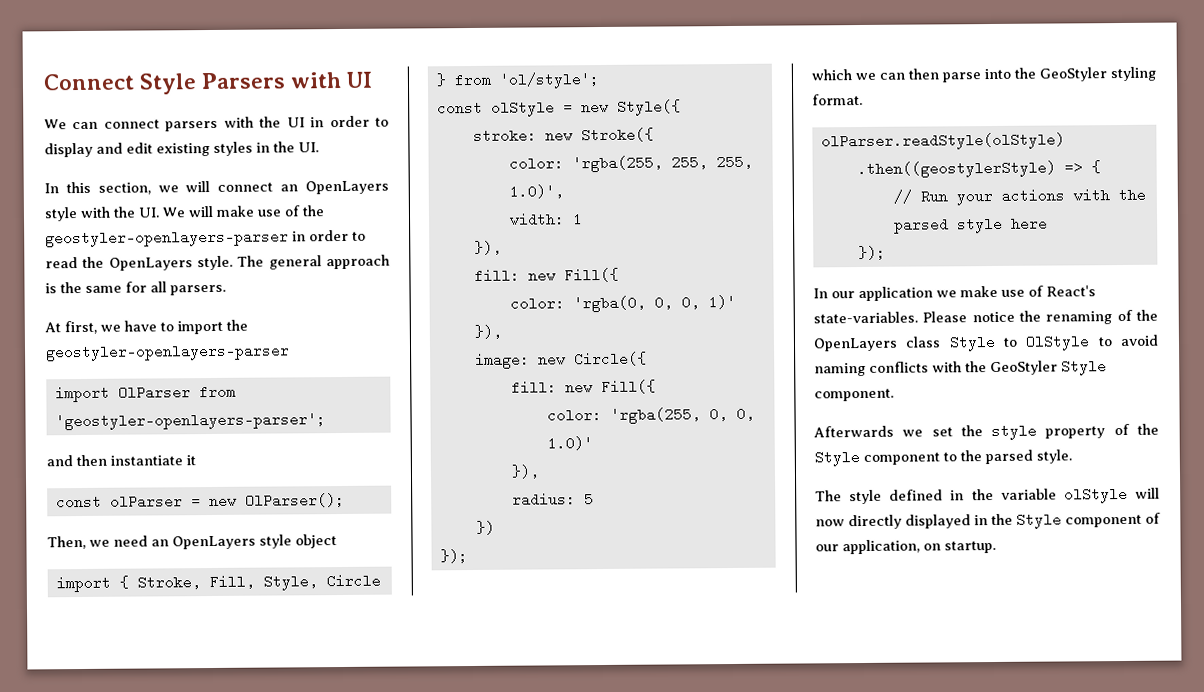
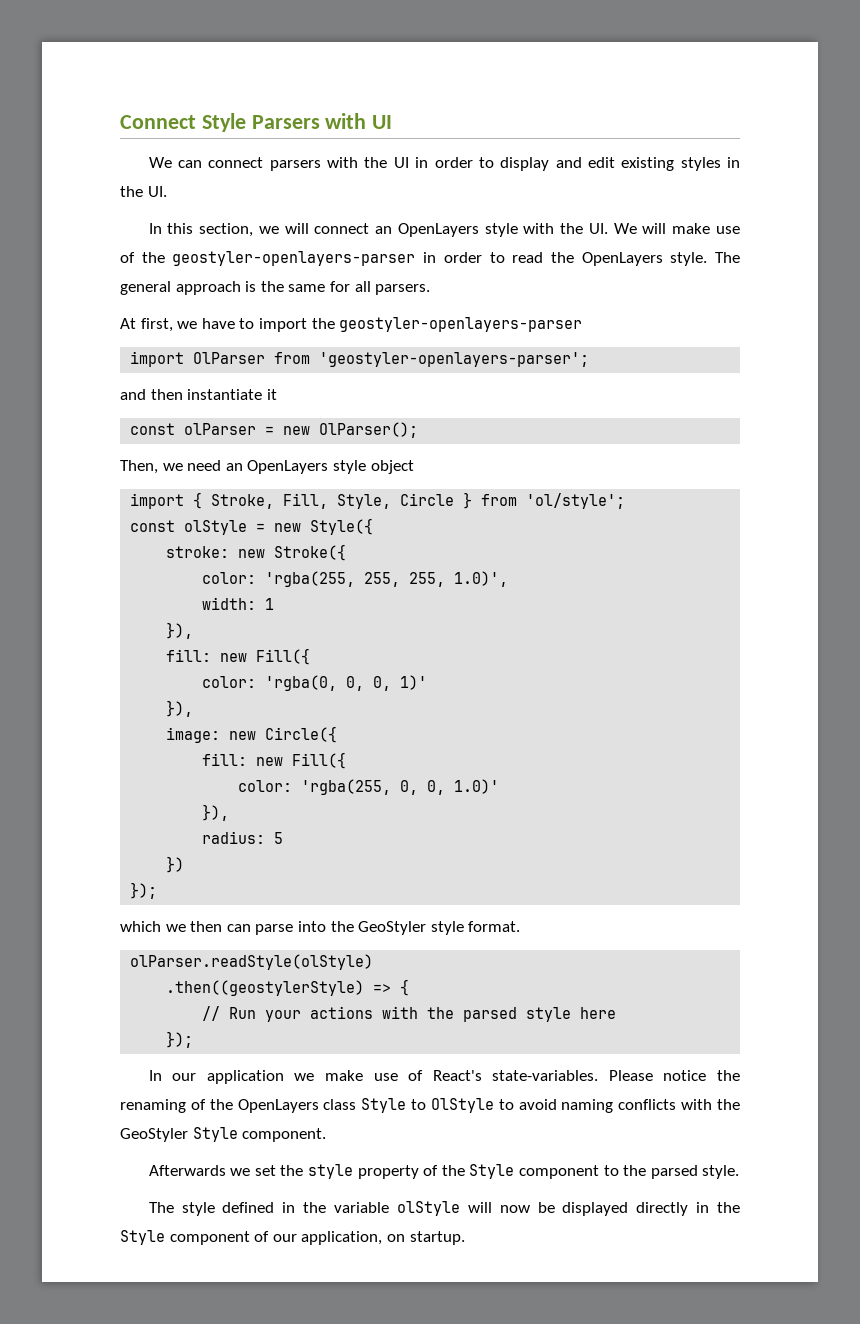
[879,68,939,80] can then -> [190,921,251,932] then can
[1110,66,1156,82] styling -> [430,921,464,935] style
[848,514,971,530] directly displayed -> [537,1202,689,1216] be displayed directly

